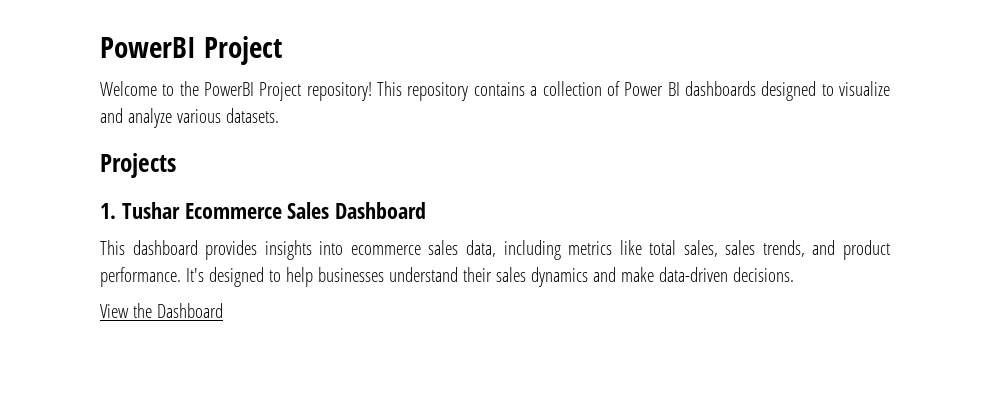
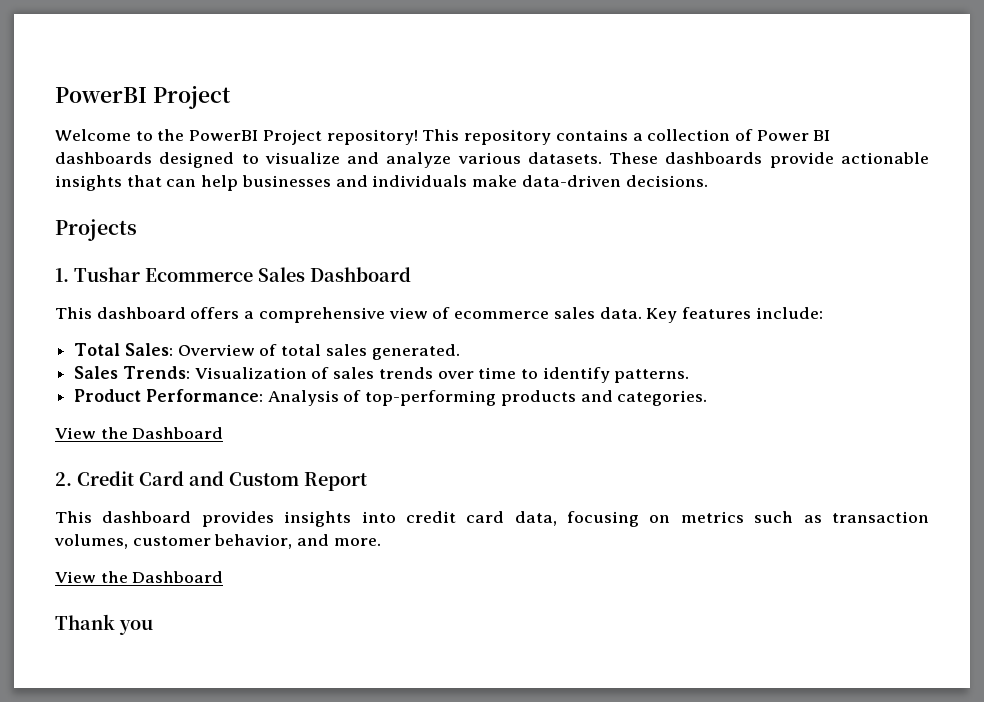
(279, 115) none -> [609,152,930,168] [55,175,708,191] These dashboards provide actionable insights that can help businesses and individuals make data-driven decisions.
[205,240,890,260] [100,267,794,287] [100,303,223,318] provides insights into ecommerce sales data, including metrics like total sales, sales trends, and product performance. It's designed to help businesses understand their sales dynamics and make data-driven decisions. // View the Dashboard -> [190,307,823,323] [74,343,460,360] [74,366,690,383] [74,389,708,406] [55,427,224,439] [55,471,367,491] [55,511,929,527] [54,534,381,549] [55,571,224,583] [55,614,153,635] offers a comprehensive view of ecommerce sales data. Key features include: // Total Sales: Overview of total sales generated. // Sales Trends: Visualization of sales trends over time to identify patterns. // Product Performance: Analysis of top-performing products and categories. // View the Dashboard // 2. Credit Card and Custom Report // This dashboard provides insights into credit card data, focusing on metrics such as transaction volumes, customer behavior, and more. // View the Dashboard // Thank you

